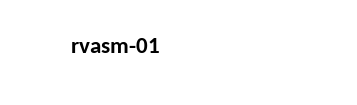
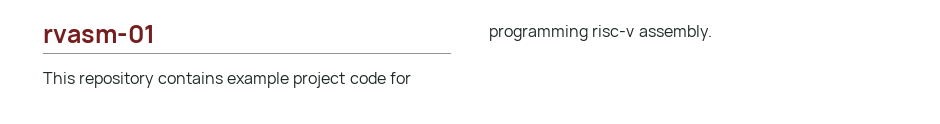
(160, 45) none -> [43,72,411,88] [489,25,712,41] // This repository contains example project code for programming risc-v assembly.

